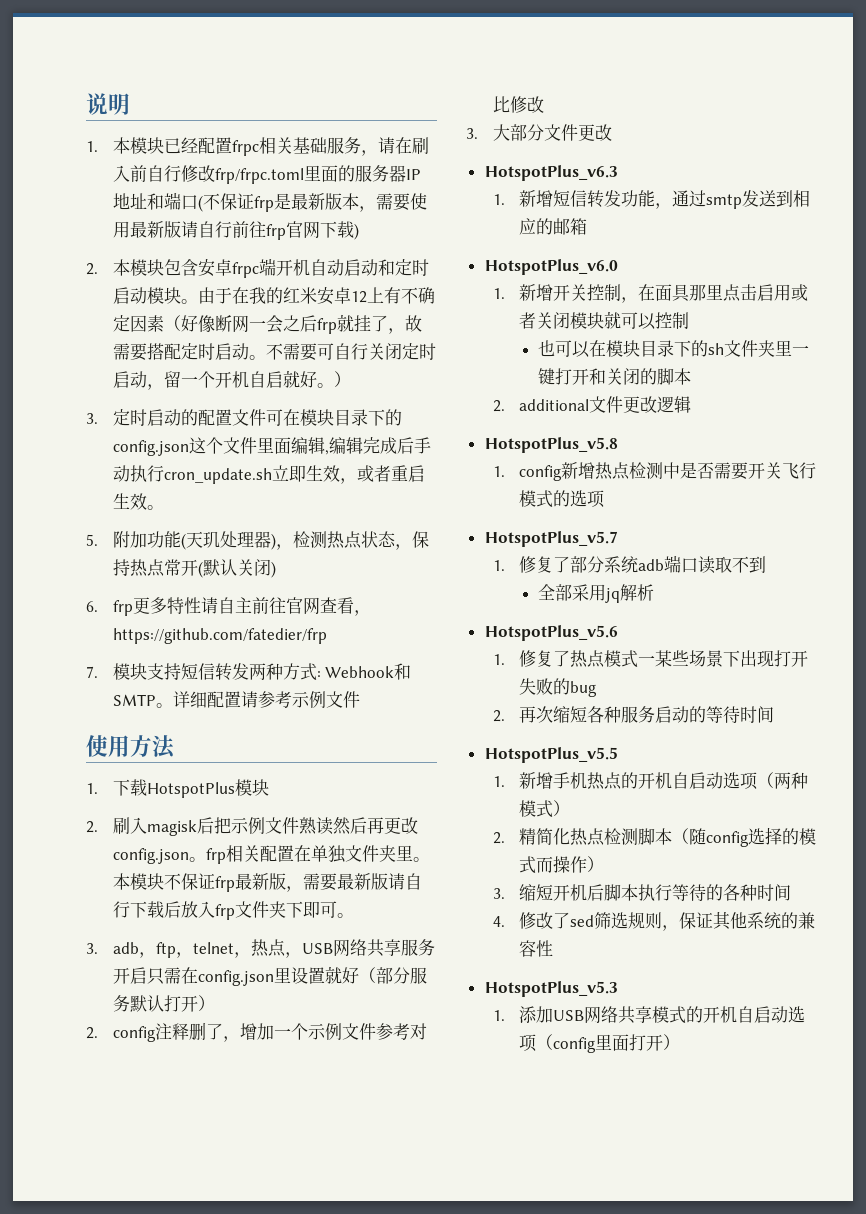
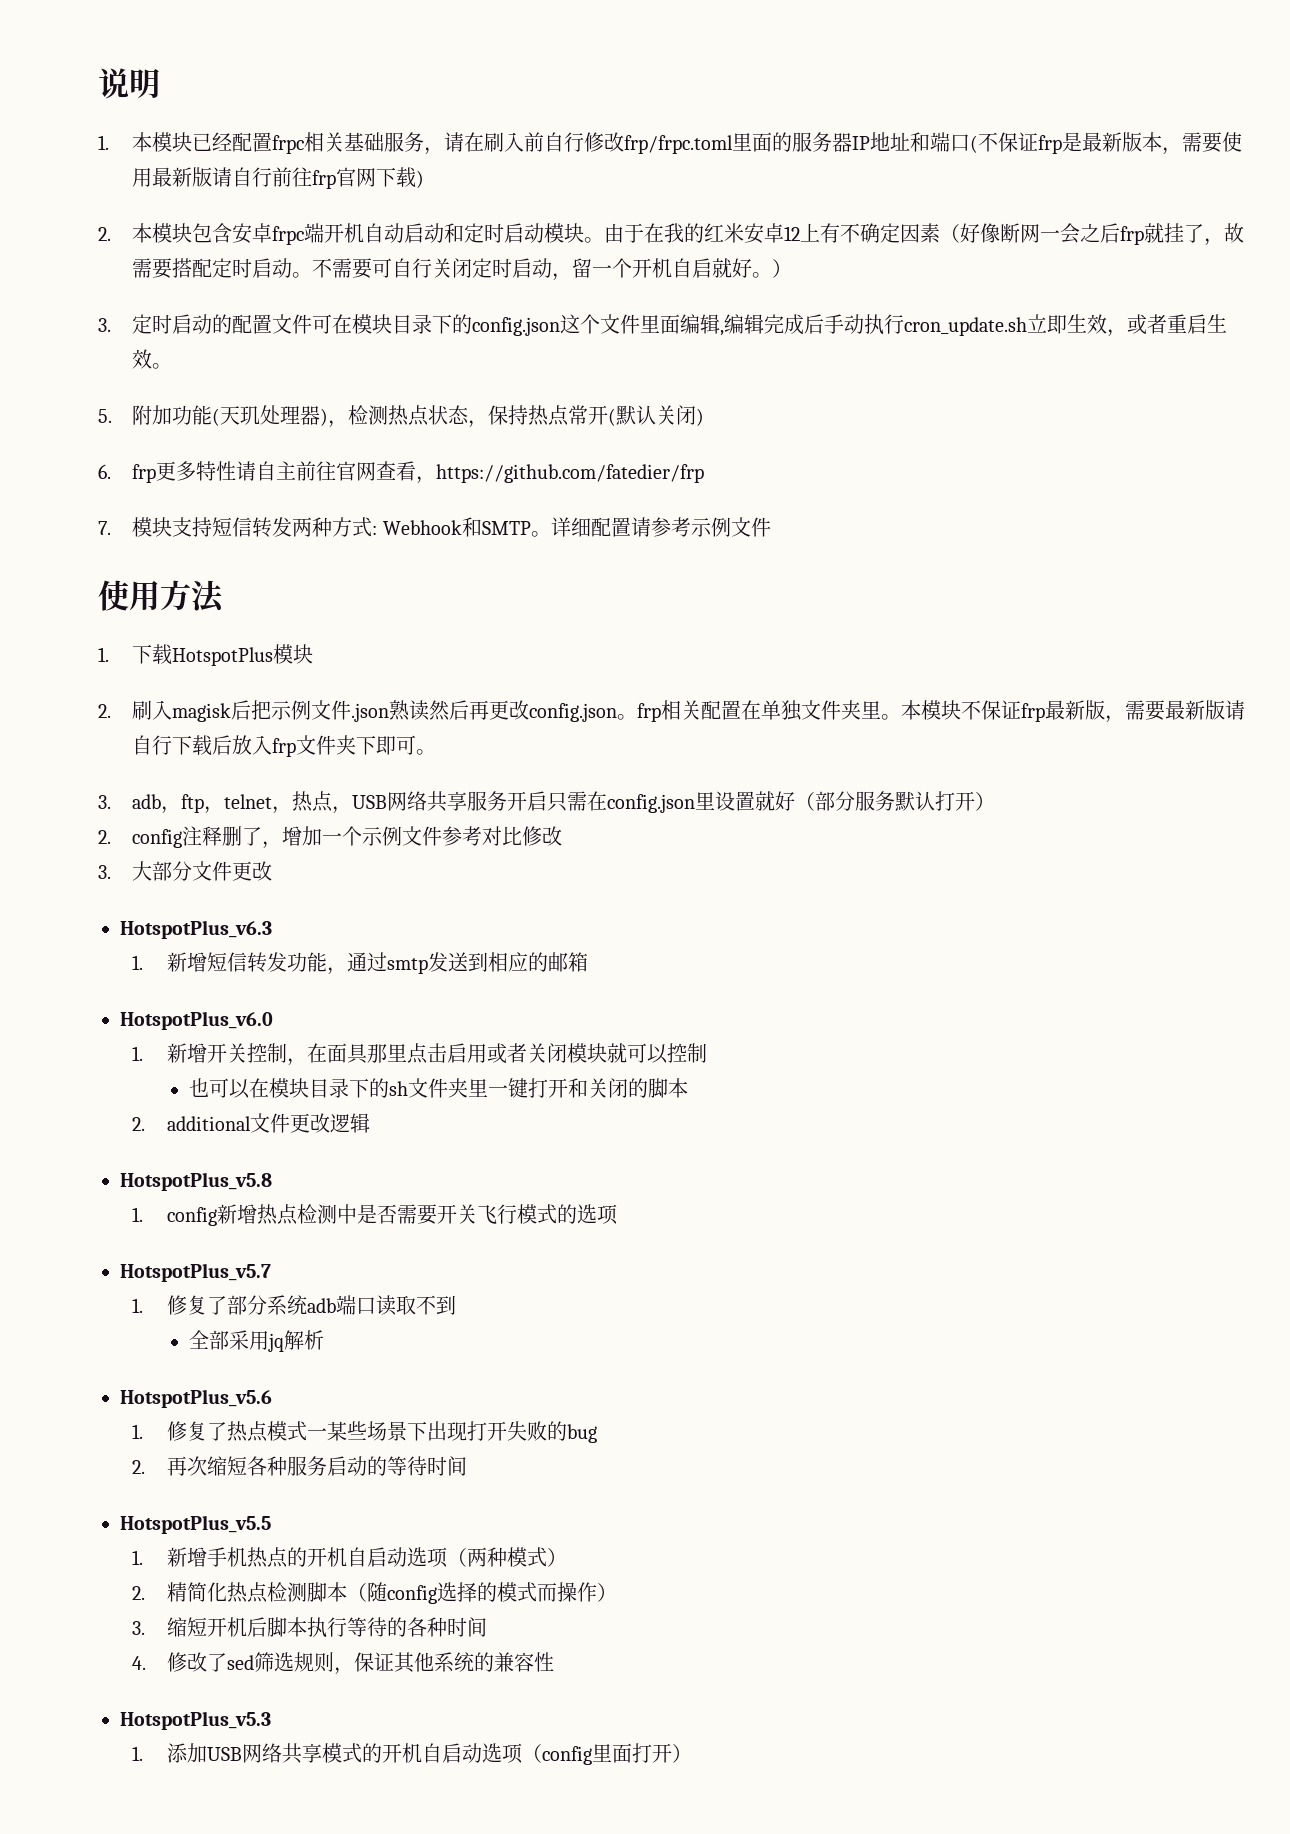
(299, 825) none -> [351,703,390,722] .json

